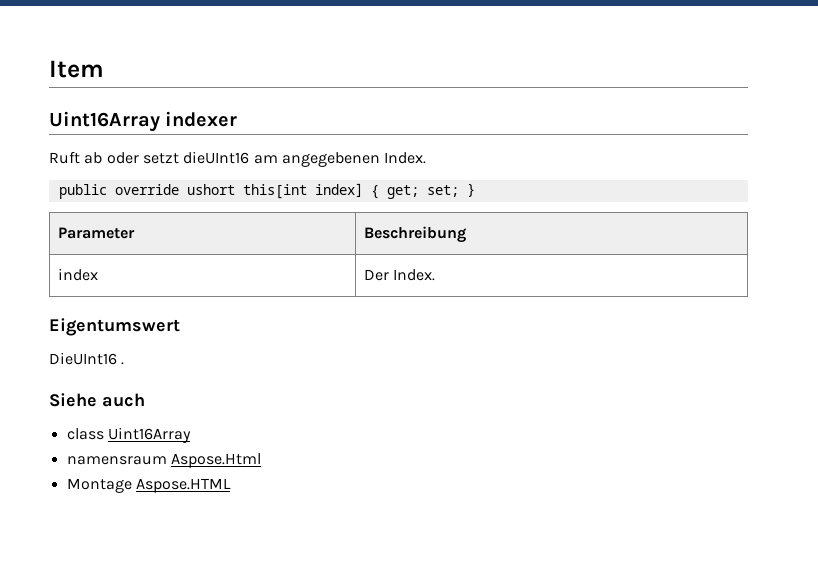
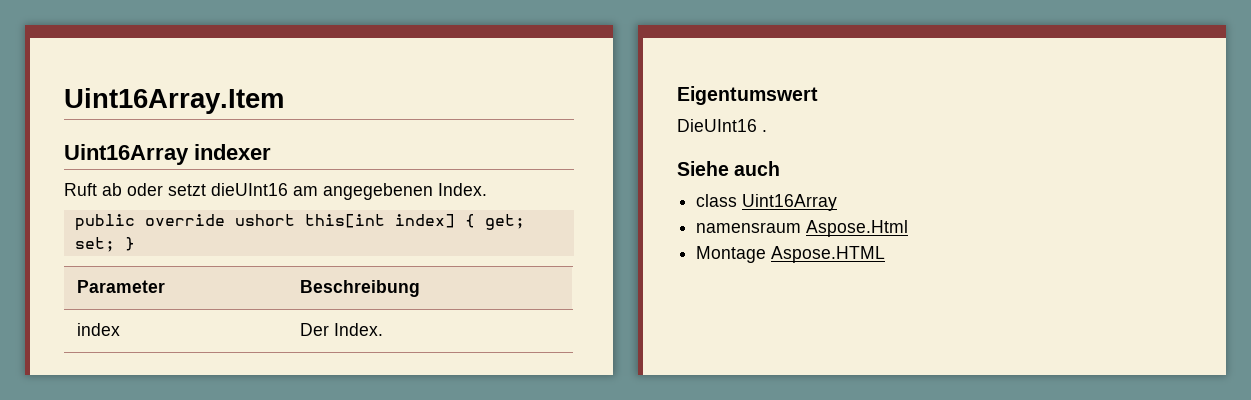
[49,60,104,78] Item -> [64,88,284,114] Uint16Array.Item

